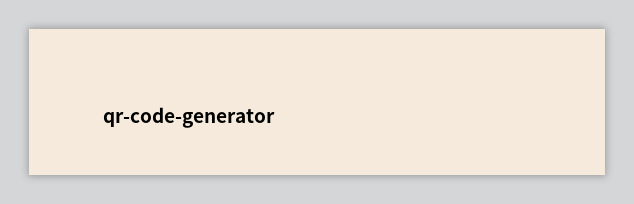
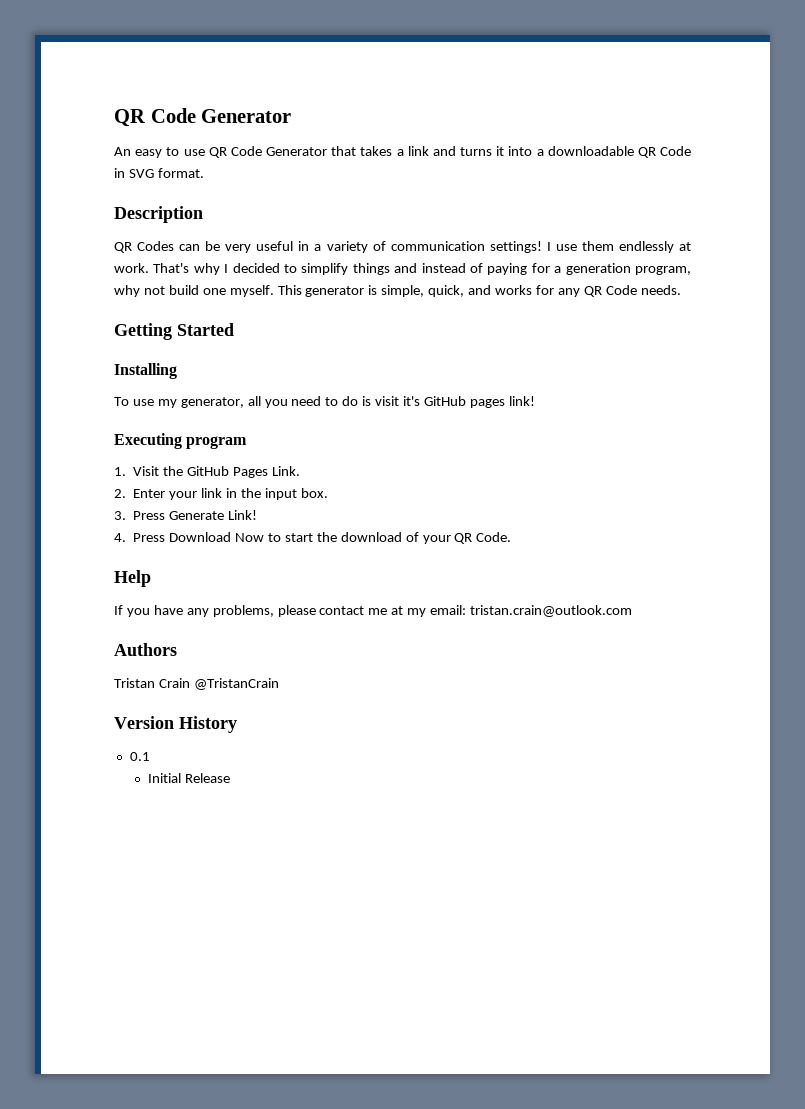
[103,107,275,128] qr-code-generator -> [114,108,292,127] [114,146,691,158] [114,168,204,178] [114,206,203,223] [114,241,691,253] [114,263,691,275] [114,285,681,297] [114,323,234,340] [114,363,177,379] [114,396,535,408] [114,433,248,449] [114,466,300,478] [114,488,328,500] [114,510,258,520] [114,532,512,544] [114,570,151,587] [114,605,633,617] [114,643,177,656] [114,678,279,690] [114,716,237,733] [129,752,150,761] [147,773,230,783] QR Code Generator // An easy to use QR Code Generator that takes a link and turns it into a downloadable QR Code in SVG format. // Description // QR Codes can be very useful in a variety of communication settings! I use them endlessly at work. That's why I decided to simplify things and instead of paying for a generation program, why not build one myself. This generator is simple, quick, and works for any QR Code needs. // Getting Started // Installing // To use my generator, all you need to do is visit it's GitHub pages link! // Executing program // 1. Visit the GitHub Pages Link. // 2. Enter your link in the input box. // 3. Press Generate Link! // 4. Press Download Now to start the download of your QR Code. // Help // If you have any problems, please contact me at my email: tristan.crain@outlook.com // Authors // Tristan Crain @TristanCrain // Version History // 0.1 // Initial Release

